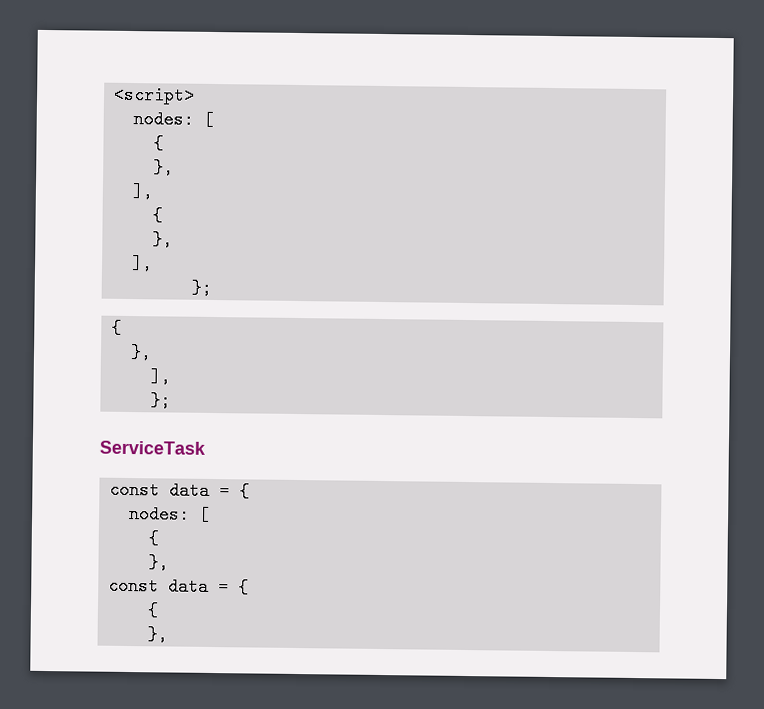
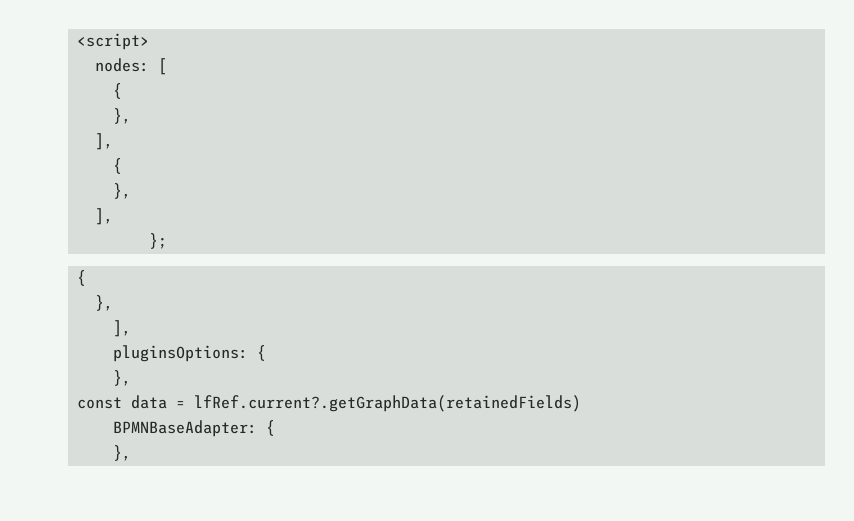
[149,391,171,410] [99,440,206,455] [108,480,250,501] [127,504,210,524] }; // ServiceTask // const data = { // nodes: [ // -> [113,345,249,362] pluginsOptions:
[237,578,249,597] { // -> [194,395,582,412] [113,420,258,437] lfRef.current?.getGraphData(retainedFields) // BPMNBaseAdapter:

